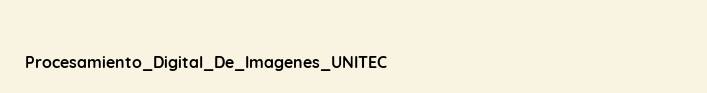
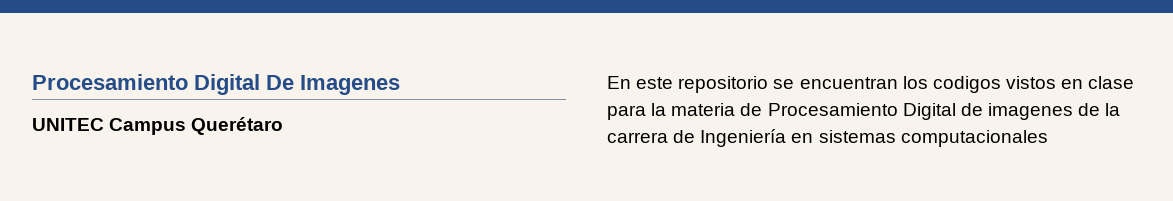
[25,56,387,71] Procesamiento_Digital_De_Imagenes_UNITEC -> [32,74,400,95] [32,117,284,135] [607,76,1135,93] [607,103,1121,120] [607,129,1048,147] Procesamiento Digital De Imagenes // UNITEC Campus Querétaro // En este repositorio se encuentran los codigos vistos en clase para la materia de Procesamiento Digital de imagenes de la carrera de Ingeniería en sistemas computacionales

